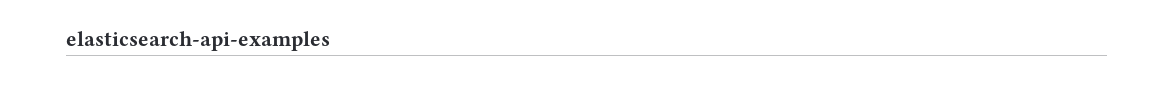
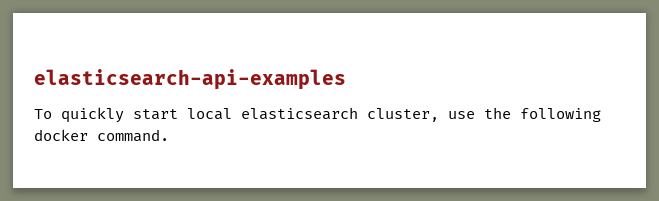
(330, 41) none -> [34,107,601,123] [34,129,169,142] // To quickly start local elasticsearch cluster, use the following docker command.

